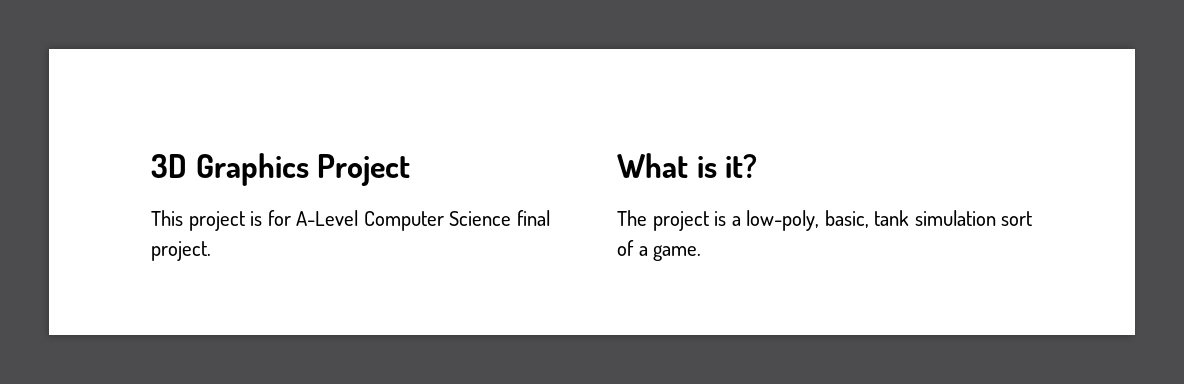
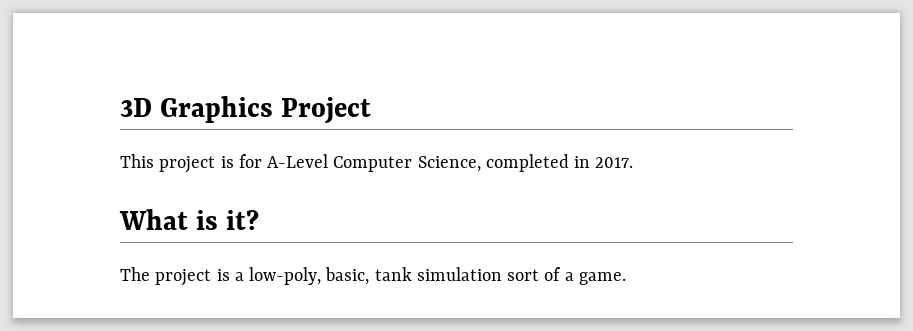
[449,210,550,226] [151,241,211,261] Science final project. -> [417,154,634,172] Science, completed in 2017.

